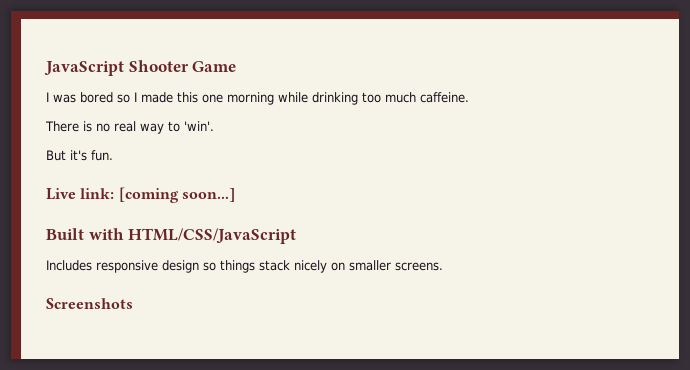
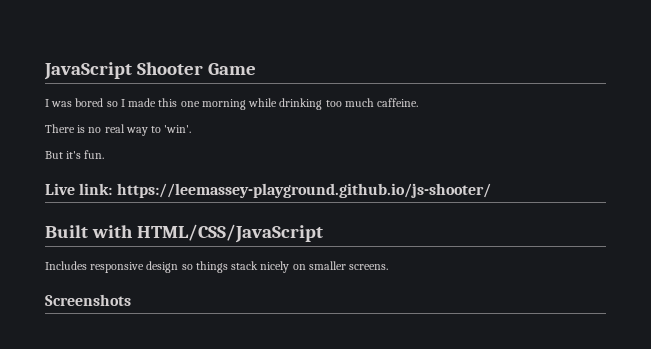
[118,187,235,203] [coming soon...] -> [116,183,491,198] https://leemassey-playground.github.io/js-shooter/

